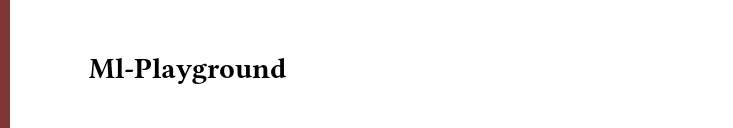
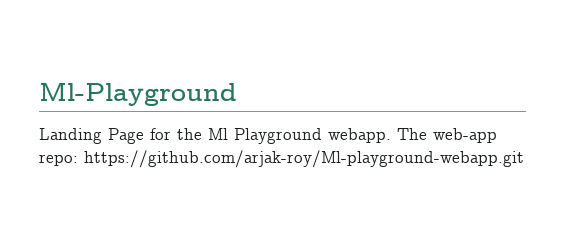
(286, 71) none -> [39,128,497,144] [39,150,524,168] // Landing Page for the Ml Playground webapp. The web-app repo: https://github.com/arjak-roy/Ml-playground-webapp.git

